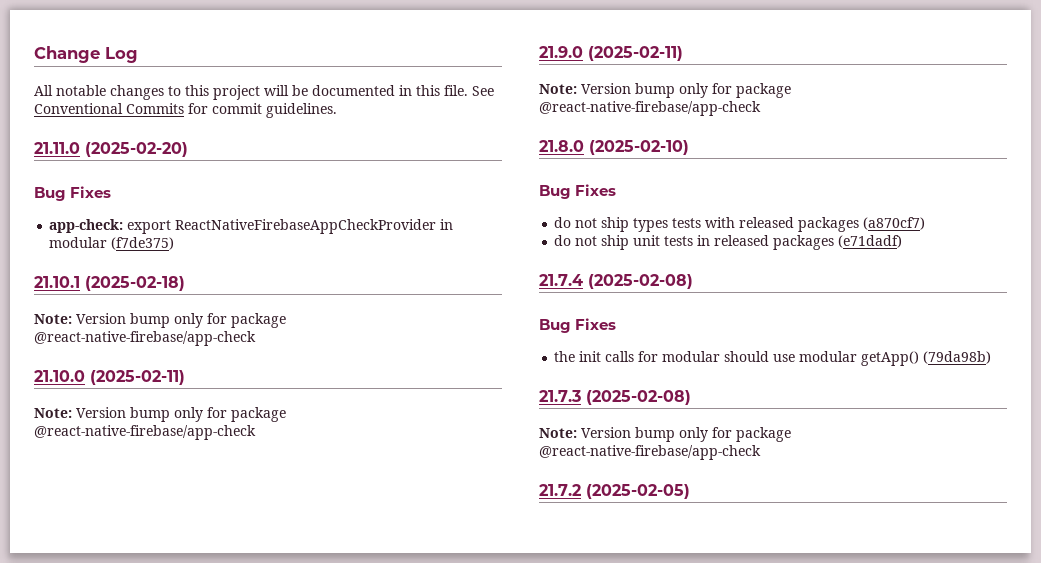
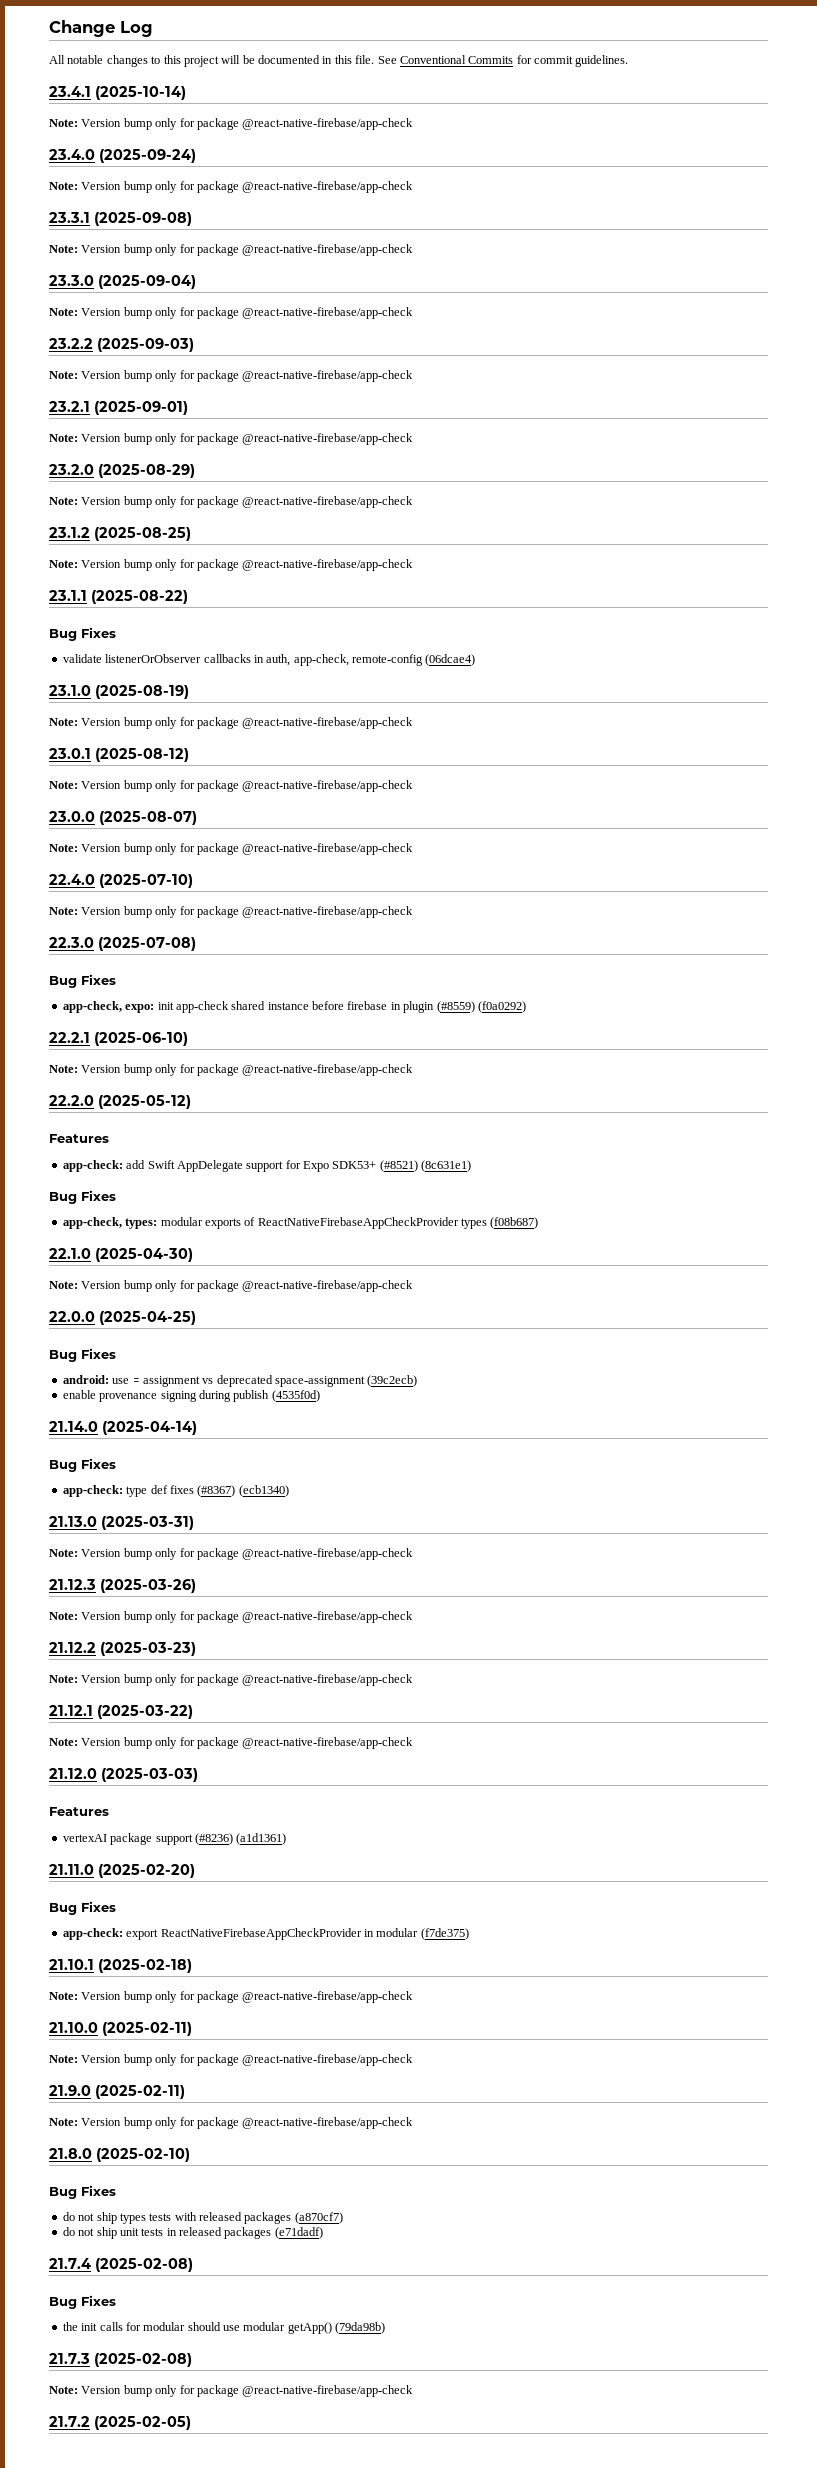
(337, 110) none -> [49,86,186,100] [49,118,414,130] [49,149,196,163] [49,181,414,193] [49,212,192,226] [49,244,414,256] [49,275,196,289] [49,307,414,319] [49,338,194,352] [49,370,414,382] [49,401,188,415] [49,433,414,445] [49,464,195,478] [49,496,414,508] [49,527,191,541] [49,559,414,571] [49,590,188,604] [49,627,116,641] [62,654,476,666] [49,685,189,699] [49,717,414,729] [49,748,189,762] [49,780,414,792] [49,811,197,825] [49,843,414,855] [49,874,193,888] [49,906,414,918] [49,937,196,951] [49,974,116,988] [62,1001,526,1013] [49,1032,188,1046] [49,1064,414,1076] [49,1095,191,1109] [49,1134,109,1143] [62,1160,472,1172] [49,1190,116,1204] [62,1217,539,1229] [49,1248,193,1262] [49,1280,414,1292] [49,1311,196,1325] [49,1348,116,1362] [62,1375,418,1387] [62,1390,320,1402] [49,1421,197,1435] [49,1458,116,1472] [62,1485,289,1497] [49,1516,194,1530] [49,1548,414,1560] [49,1579,196,1593] [49,1611,414,1623] [49,1642,196,1656] [49,1674,414,1686] [49,1705,193,1719] [49,1737,414,1749] [49,1768,198,1782] [49,1807,109,1816] [62,1833,287,1845] // 23.4.1 (2025-10-14) // Note: Version bump only for package @react-native-firebase/app-check // 23.4.0 (2025-09-24) // Note: Version bump only for package @react-native-firebase/app-check // 23.3.1 (2025-09-08) // Note: Version bump only for package @react-native-firebase/app-check // 23.3.0 (2025-09-04) // Note: Version bump only for package @react-native-firebase/app-check // 23.2.2 (2025-09-03) // Note: Version bump only for package @react-native-firebase/app-check // 23.2.1 (2025-09-01) // Note: Version bump only for package @react-native-firebase/app-check // 23.2.0 (2025-08-29) // Note: Version bump only for package @react-native-firebase/app-check // 23.1.2 (2025-08-25) // Note: Version bump only for package @react-native-firebase/app-check // 23.1.1 (2025-08-22) // Bug Fixes // validate listenerOrObserver callbacks in auth, app-check, remote-config (06dcae4) // 23.1.0 (2025-08-19) // Note: Version bump only for package @react-native-firebase/app-check // 23.0.1 (2025-08-12) // Note: Version bump only for package @react-native-firebase/app-check // 23.0.0 (2025-08-07) // Note: Version bump only for package @react-native-firebase/app-check // 22.4.0 (2025-07-10) // Note: Version bump only for package @react-native-firebase/app-check // 22.3.0 (2025-07-08) // Bug Fixes // app-check, expo: init app-check shared instance before firebase in plugin (#8559) (f0a0292) // 22.2.1 (2025-06-10) // Note: Version bump only for package @react-native-firebase/app-check // 22.2.0 (2025-05-12) // Features // app-check: add Swift AppDelegate support for Expo SDK53+ (#8521) (8c631e1) // Bug Fixes // app-check, types: modular exports of ReactNativeFirebaseAppCheckProvider types (f08b687) // 22.1.0 (2025-04-30) // Note: Version bump only for package @react-native-firebase/app-check // 22.0.0 (2025-04-25) // Bug Fixes // android: use = assignment vs deprecated space-assignment (39c2ecb) // enable provenance signing during publish (4535f0d) // 21.14.0 (2025-04-14) // Bug Fixes // app-check: type def fixes (#8367) (ecb1340) // 21.13.0 (2025-03-31) // Note: Version bump only for package @react-native-firebase/app-check // 21.12.3 (2025-03-26) // Note: Version bump only for package @react-native-firebase/app-check // 21.12.2 (2025-03-23) // Note: Version bump only for package @react-native-firebase/app-check // 21.12.1 (2025-03-22) // Note: Version bump only for package @react-native-firebase/app-check // 21.12.0 (2025-03-03) // Features // vertexAI package support (#8236) (a1d1361)

